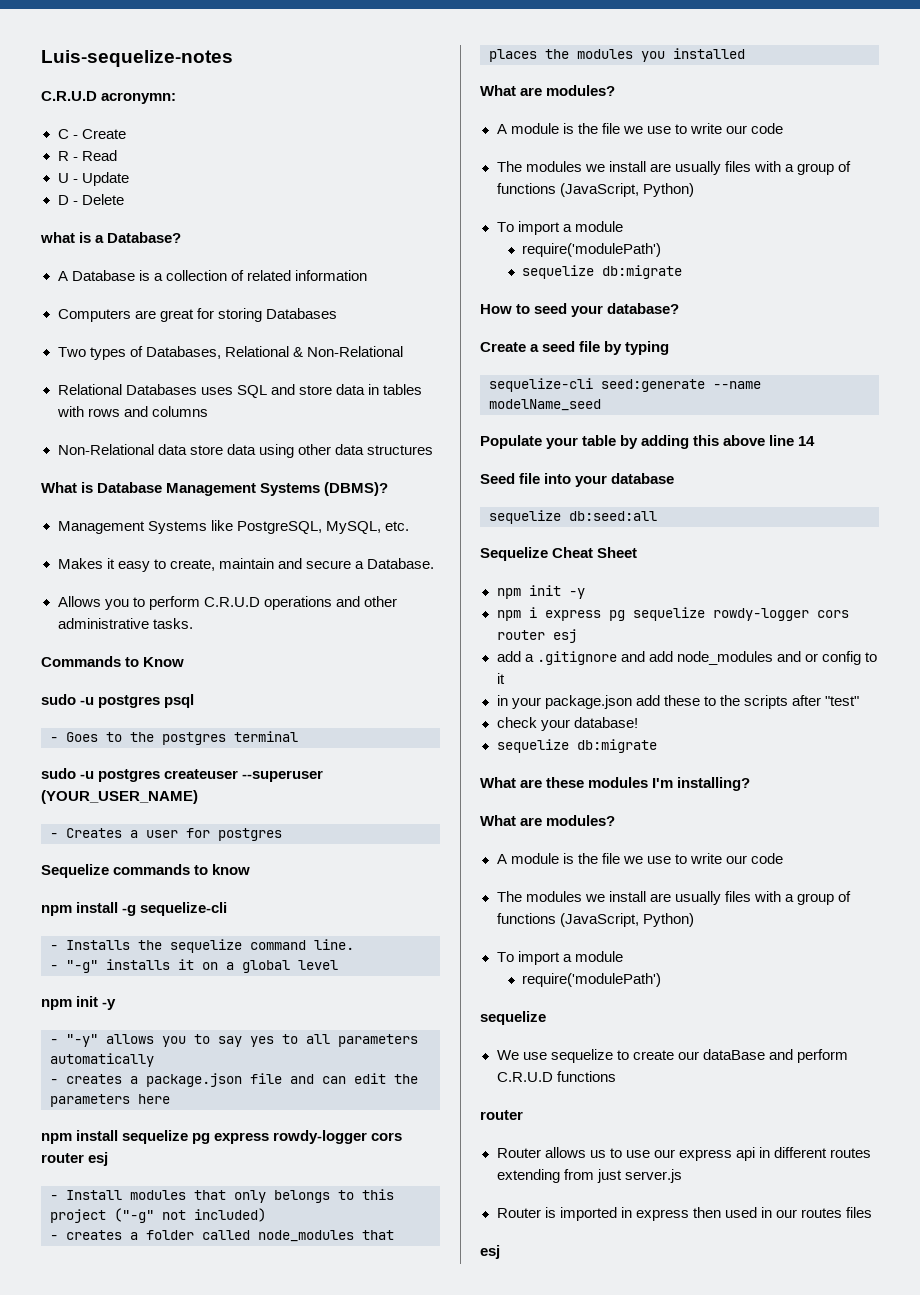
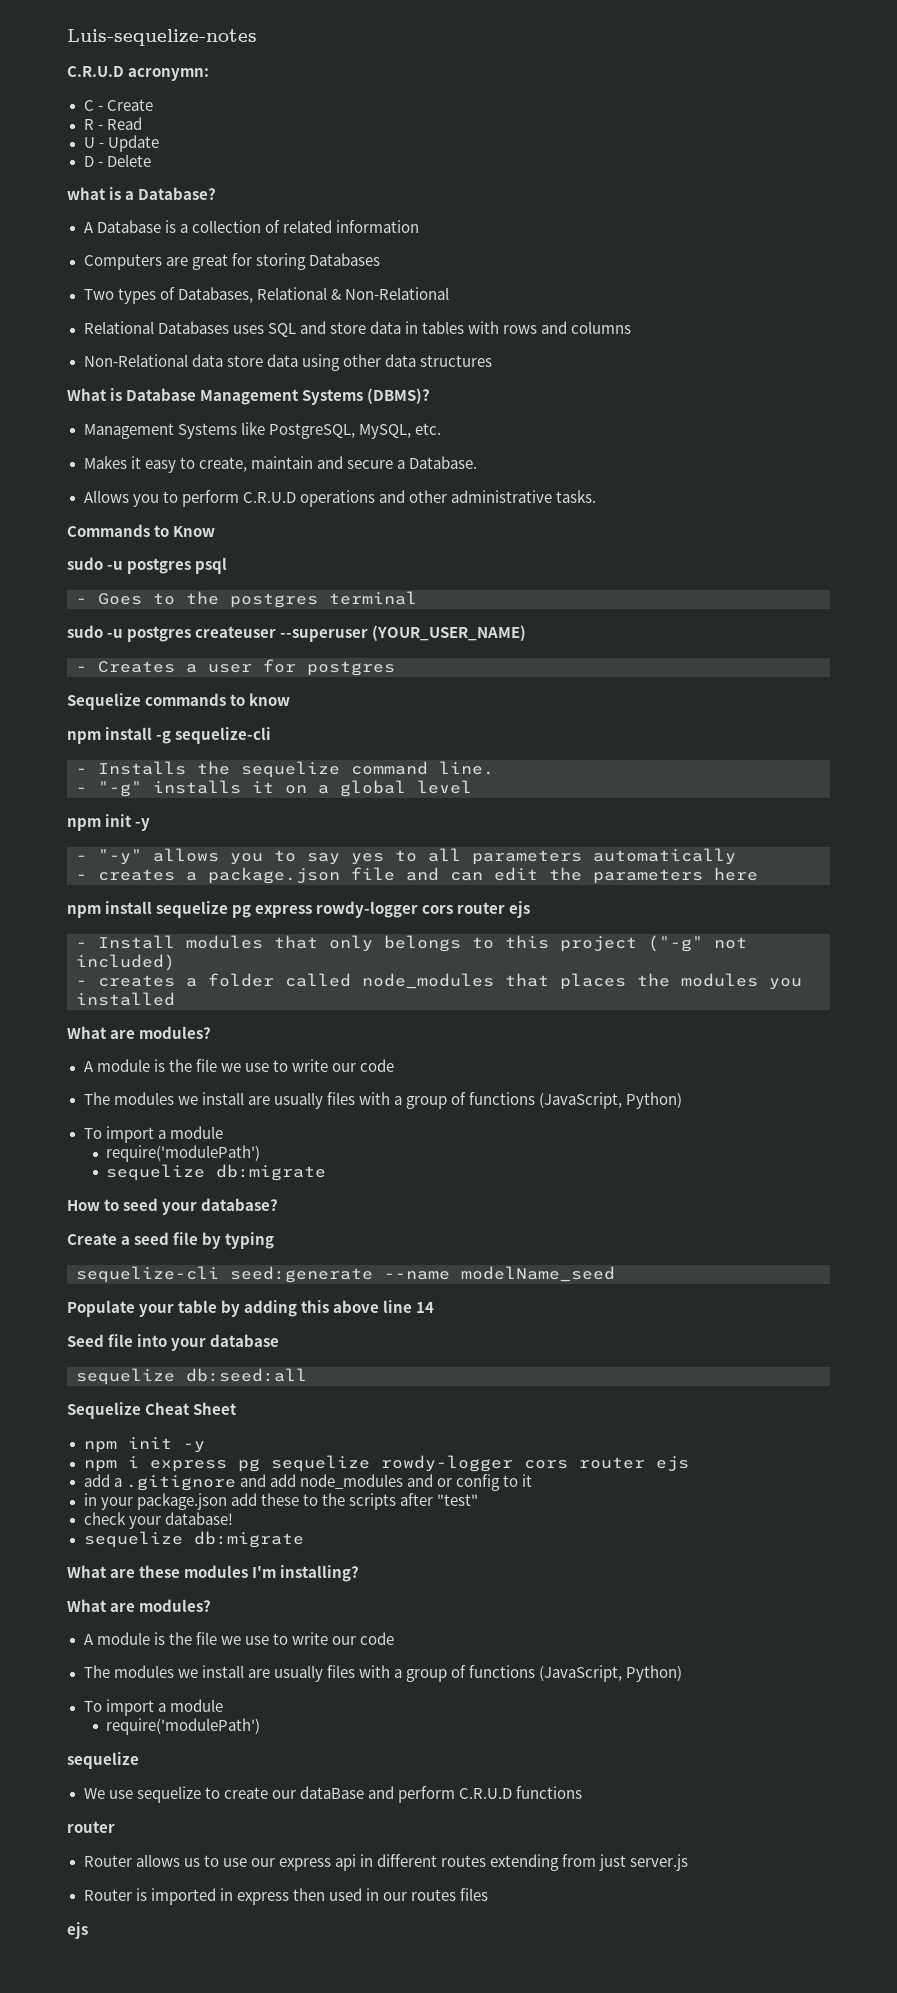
[88,1152,109,1166] esj -> [509,901,531,918] ejs
[552,629,577,643] esj -> [655,1456,689,1472] ejs
[480,1245,500,1259] esj -> [67,1922,88,1939] ejs

